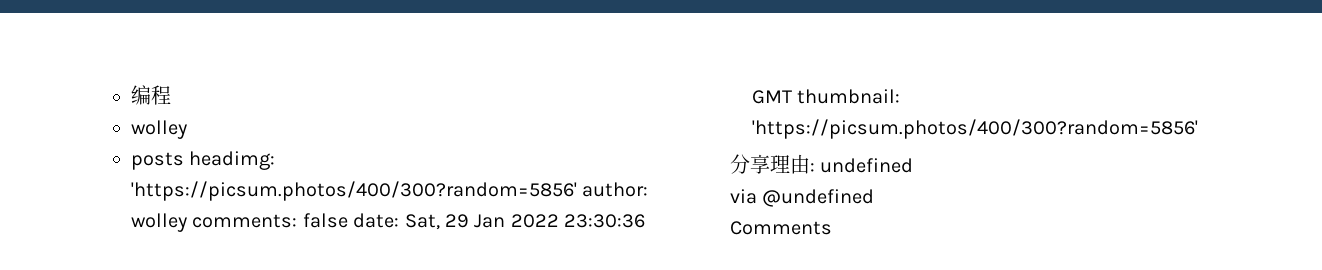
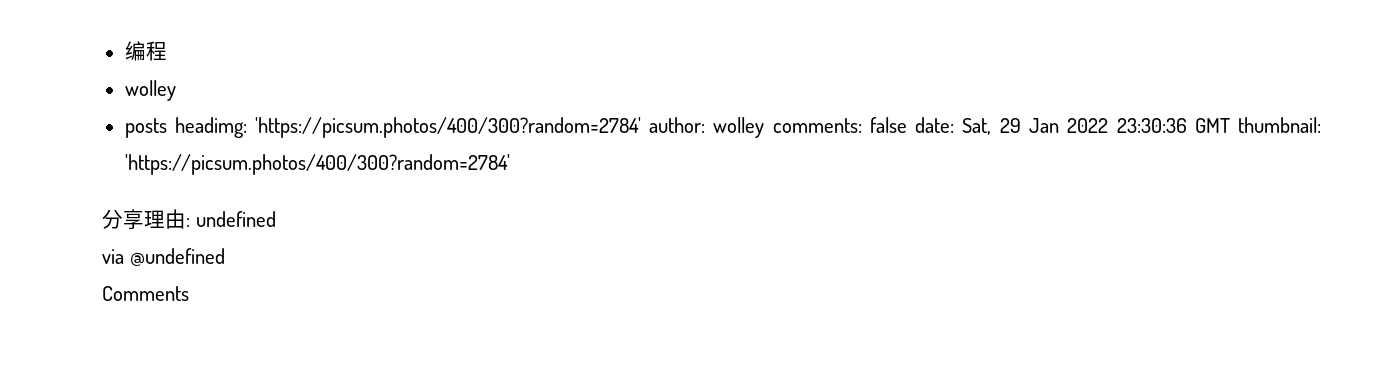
[131,181,577,201] 'https://picsum.photos/400/300?random=5856' -> [255,117,642,138] 'https://picsum.photos/400/300?random=2784'
[752,119,1198,139] 'https://picsum.photos/400/300?random=5856' -> [124,154,511,175] 'https://picsum.photos/400/300?random=2784'

